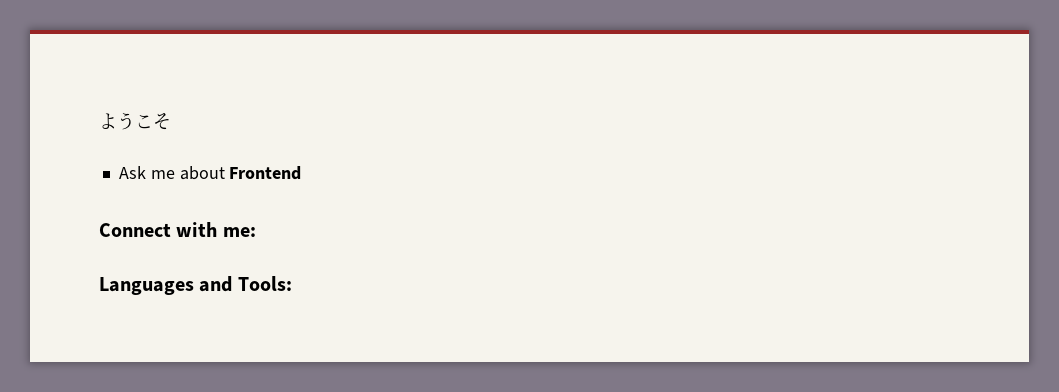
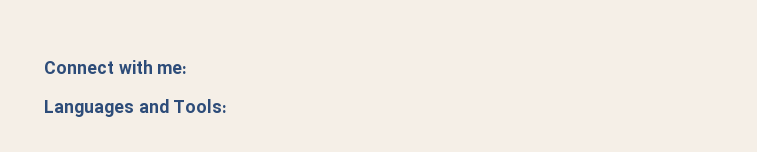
[99,112,171,130] [118,166,302,180] ようこそ // Ask me about Frontend // -> (44, 67) none

